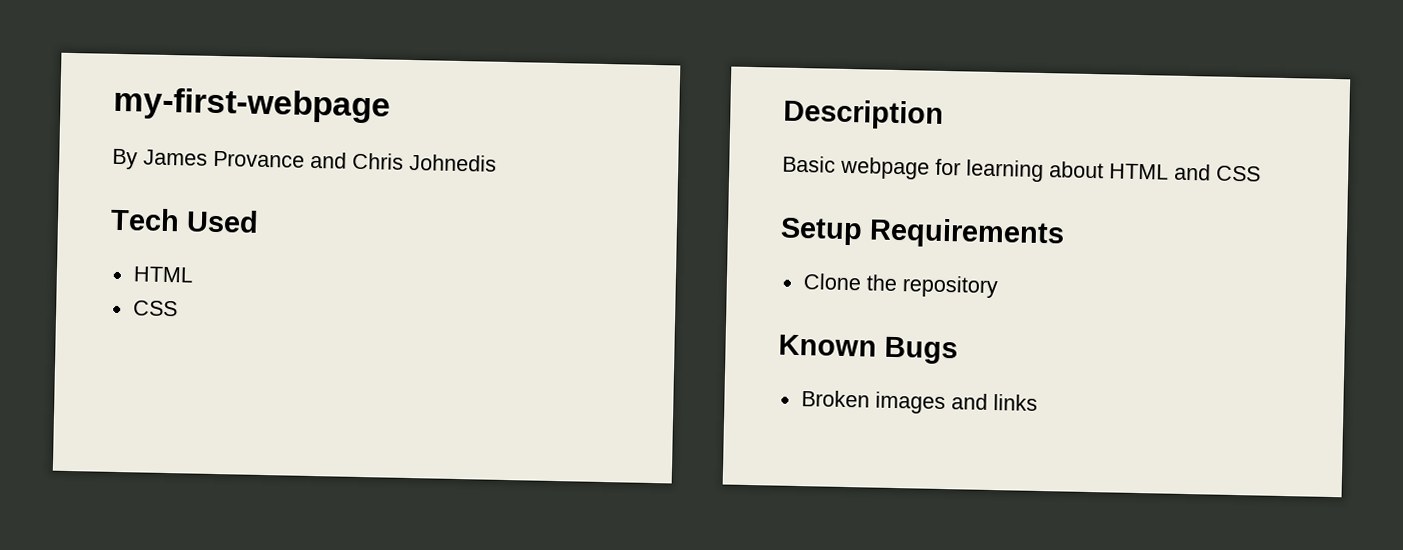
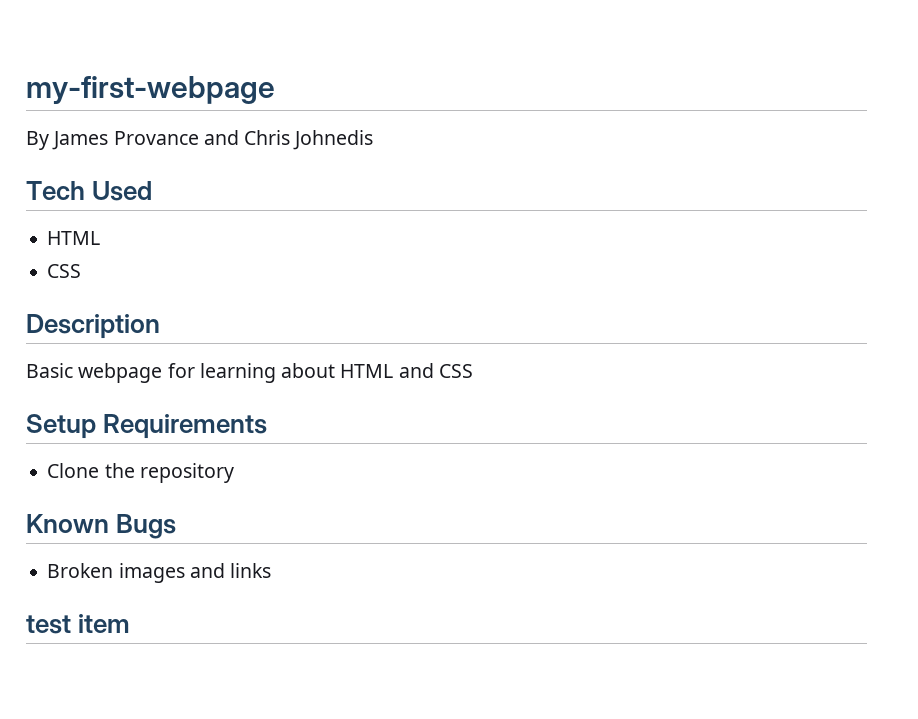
(1038, 402) none -> [26,614,131,634] // test item

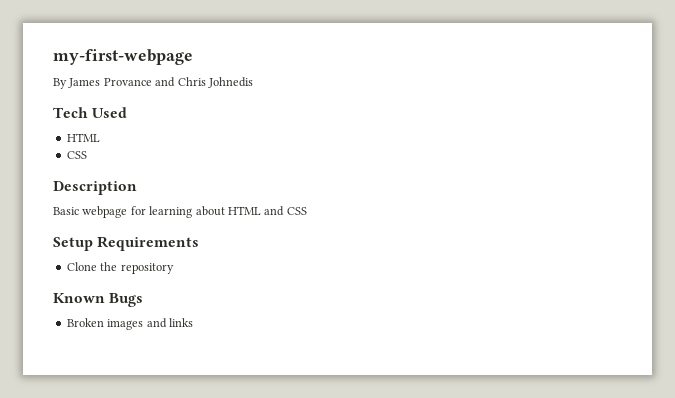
[26,614,131,634] // test item -> (193, 322) none

